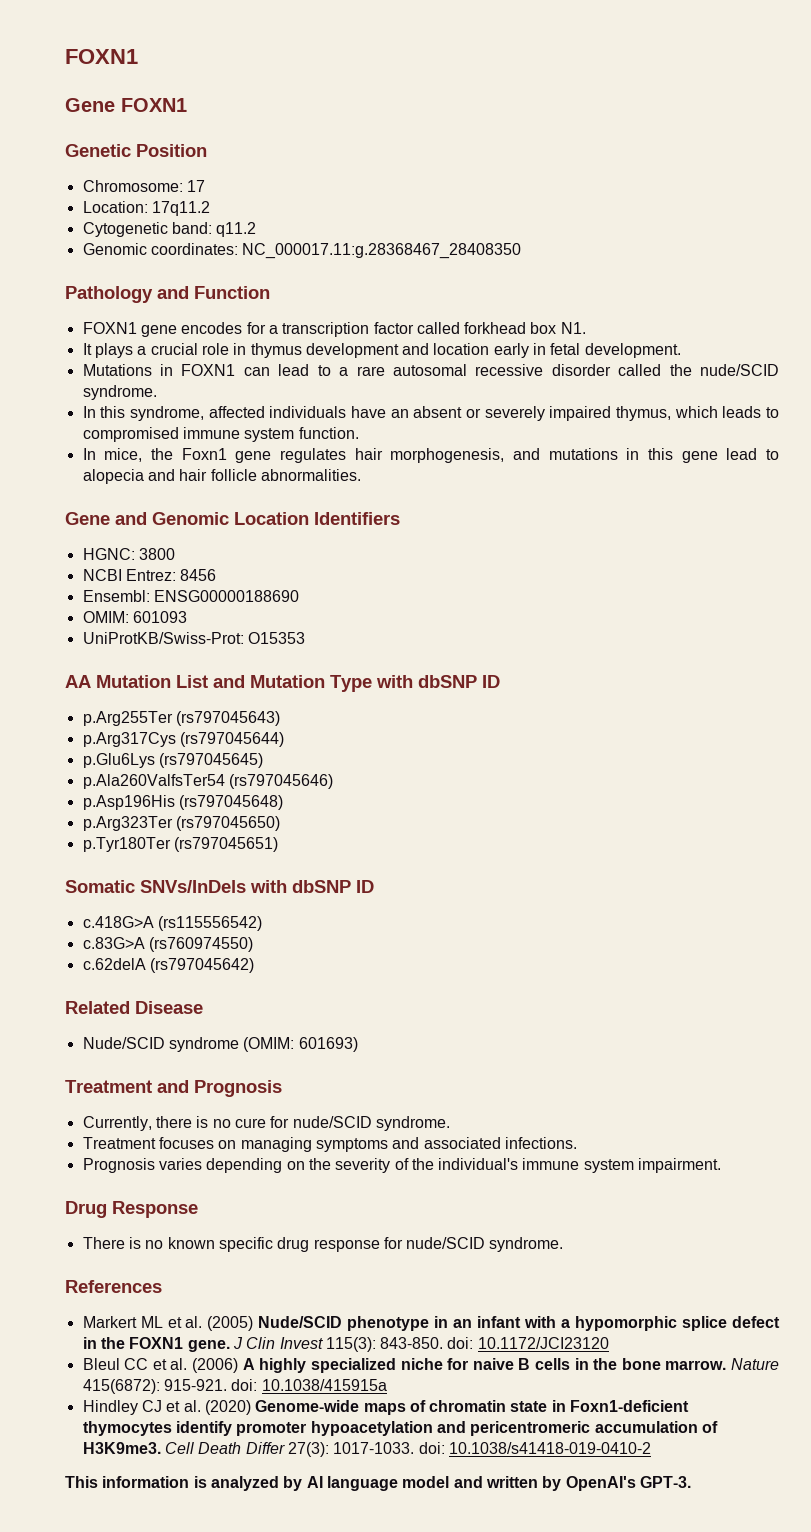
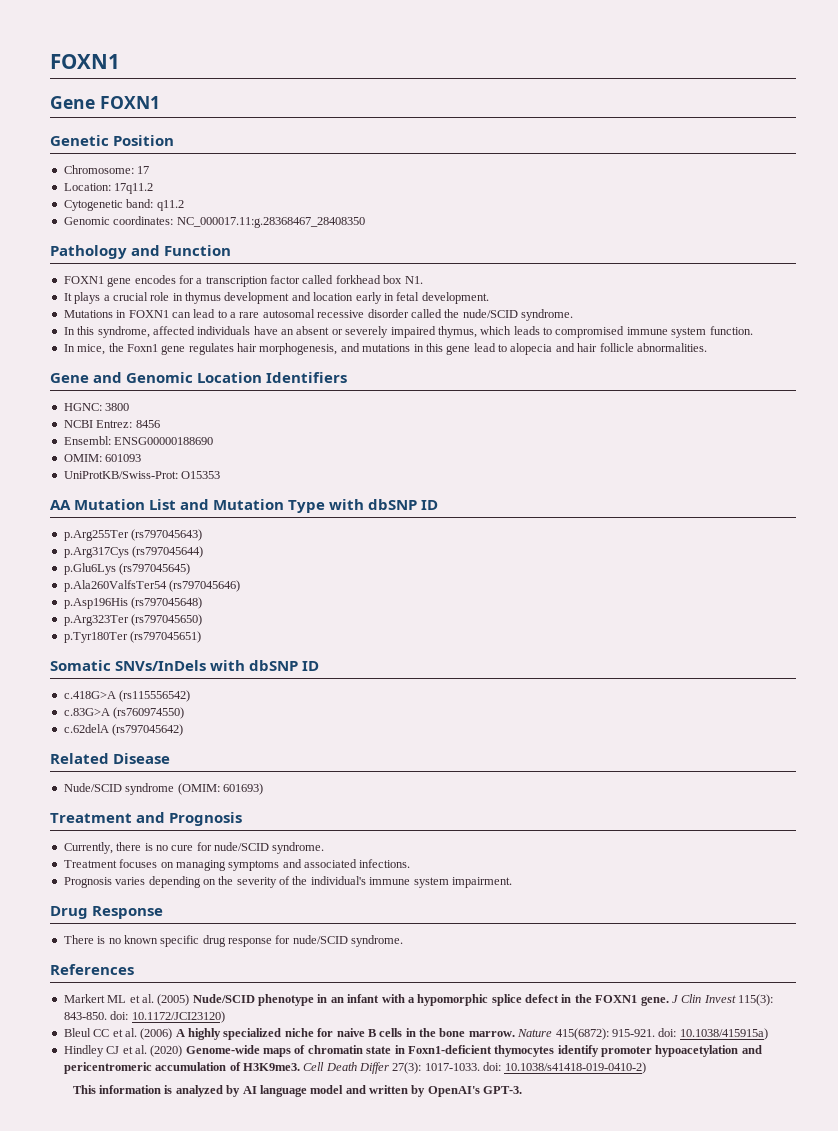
[477,1337,609,1349] 10.1172/JCI23120 -> [131,1011,225,1023] 10.1172/JCI23120)
[261,1379,387,1391] 10.1038/415915a -> [679,1028,768,1040] 10.1038/415915a)
[448,1442,651,1454] 10.1038/s41418-019-0410-2 -> [504,1062,646,1074] 10.1038/s41418-019-0410-2)

